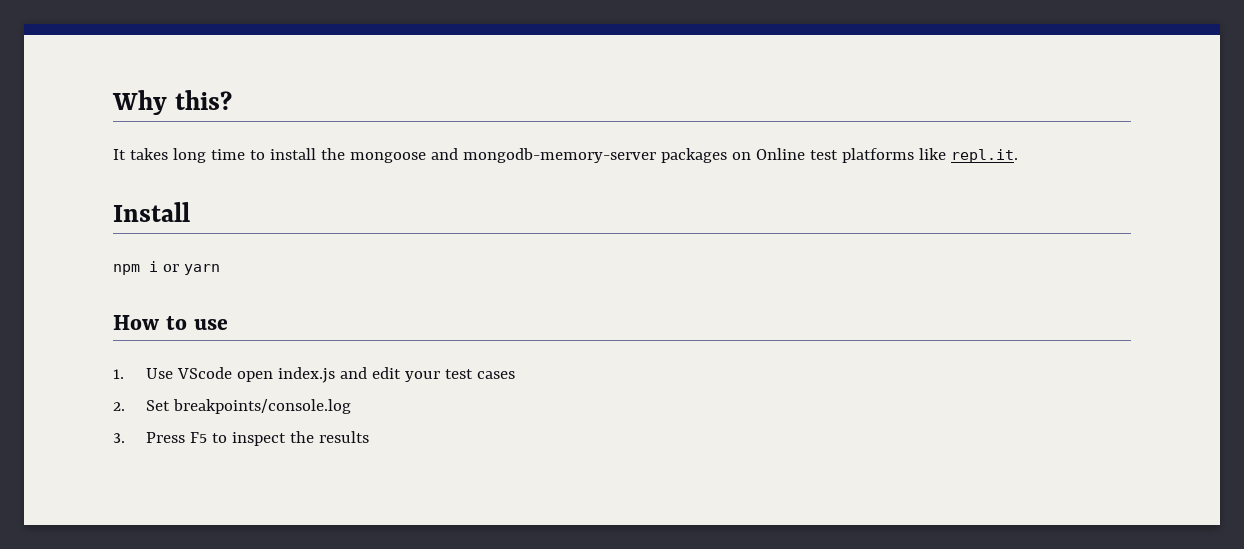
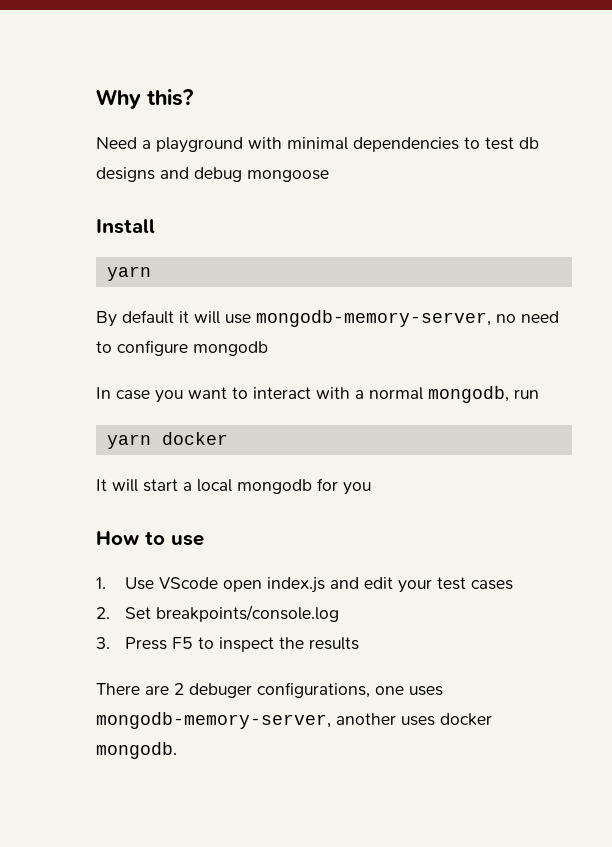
[113,148,1018,163] [113,202,190,222] [113,261,220,275] It takes long time to install the mongoose and mongodb-memory-server packages on Online test platforms like repl.it. // Install // npm i or yarn -> [96,137,539,153] [96,167,329,182] [96,219,155,234] [106,266,151,281] [96,310,559,327] [96,340,268,356] [96,386,539,403] [106,432,228,449] [96,478,371,495] Need a playground with minimal dependencies to test db designs and debug mongoose // Install // yarn // By default it will use mongodb-memory-server, no need to configure mongodb // In case you want to interact with a normal mongodb, run // yarn docker // It will start a local mongodb for you
(370, 437) none -> [96,682,443,698] [96,712,492,729] [96,742,177,759] // There are 2 debuger configurations, one uses mongodb-memory-server, another uses docker mongodb.

